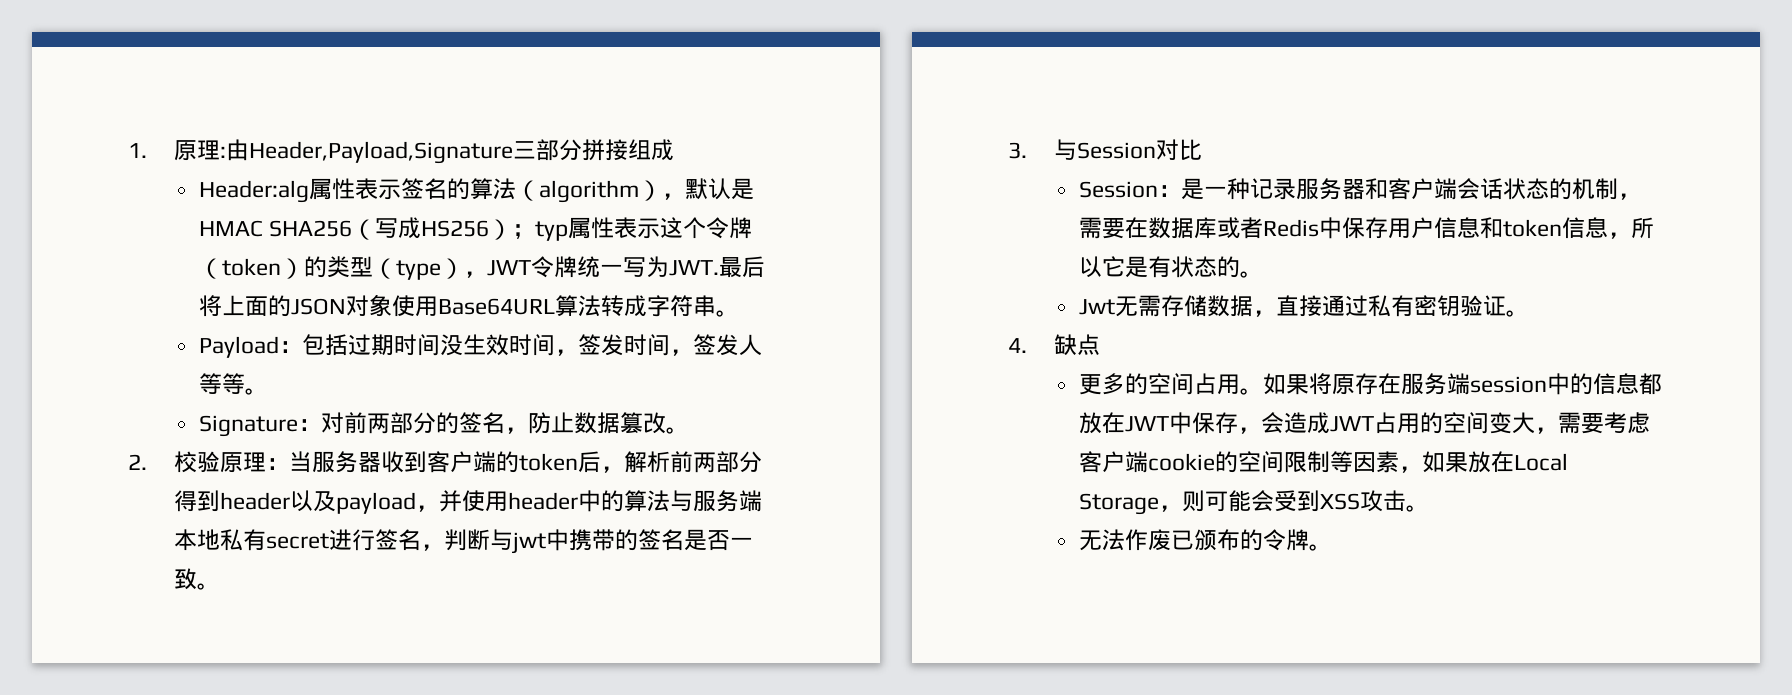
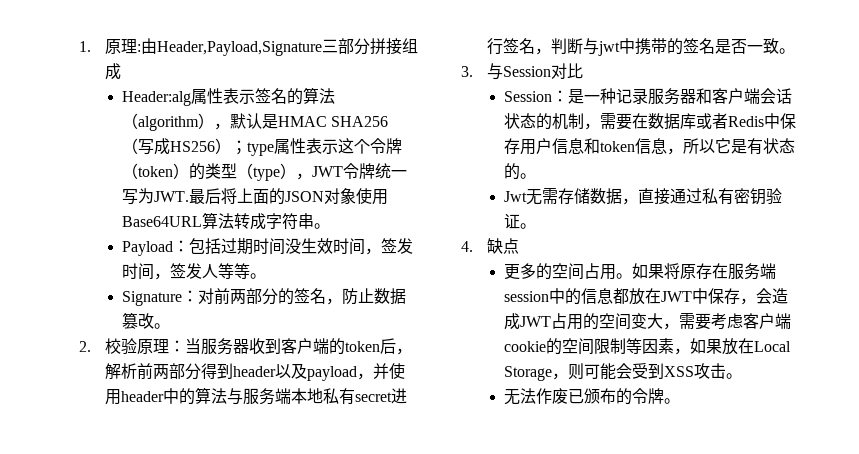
[535,221,569,241] typ -> [247,142,275,156] type

